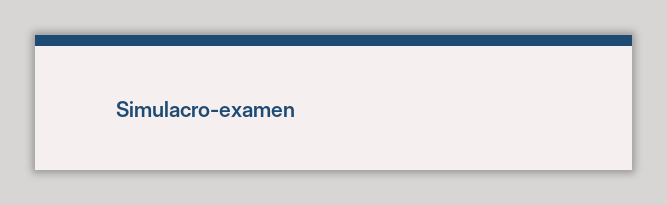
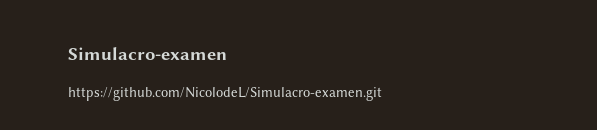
(295, 109) none -> [68,87,382,101] // https://github.com/NicolodeL/Simulacro-examen.git

